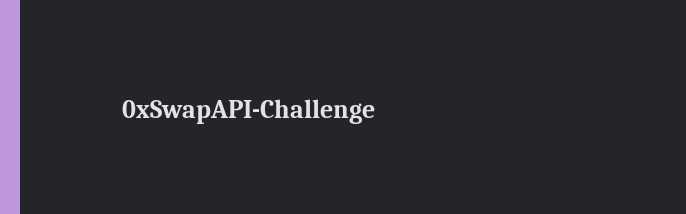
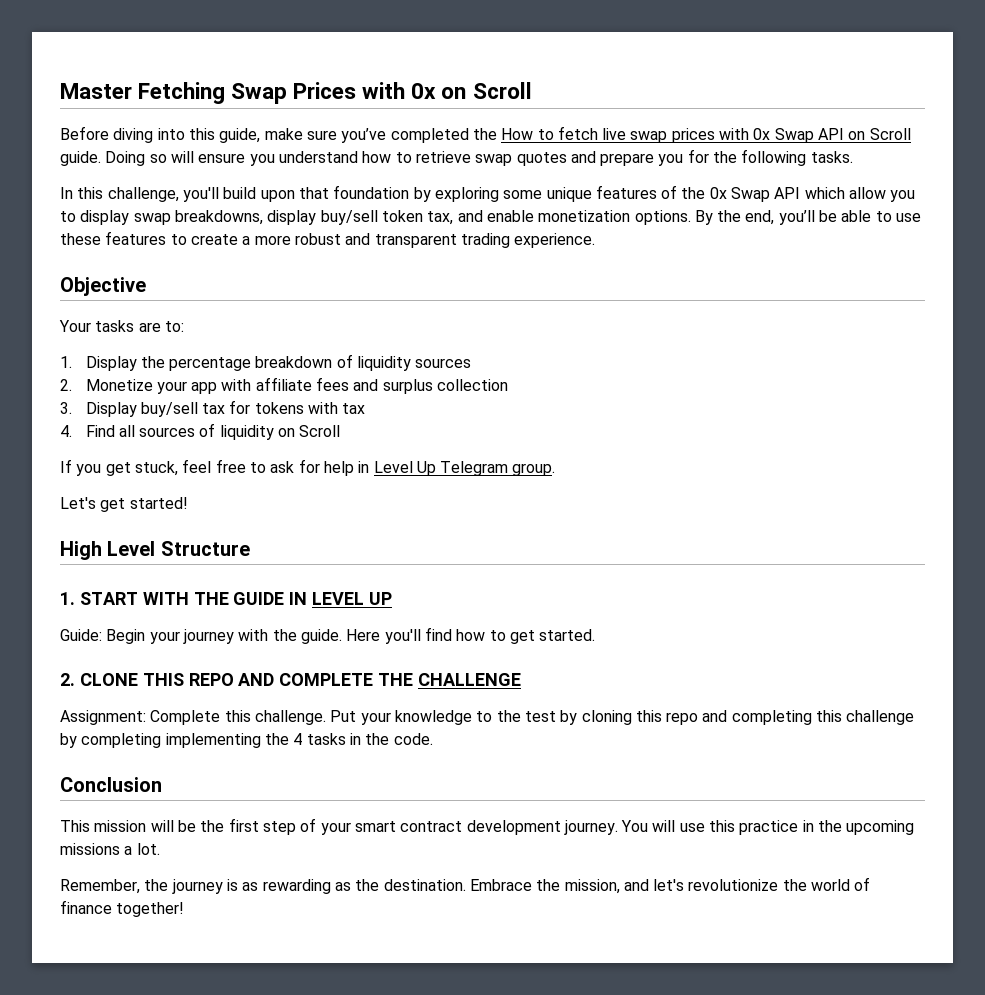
[122,99,375,124] 0xSwapAPI-Challenge -> [60,82,532,104] [60,126,911,143] [60,149,853,166] [60,185,916,202] [60,210,922,225] [60,231,596,248] [60,277,146,296] [59,320,184,332] [60,354,472,371] [60,377,509,394] [60,400,366,417] [60,423,341,440] [60,459,556,476] [60,497,188,512] [60,541,250,560] [60,592,393,605] [60,627,596,644] [60,673,522,686] [60,710,915,725] [60,733,433,748] [60,777,162,792] [60,818,915,835] [60,843,160,855] [60,877,871,894] [60,900,185,917] Master Fetching Swap Prices with 0x on Scroll // Before diving into this guide, make sure you’ve completed the How to fetch live swap prices with 0x Swap API on Scroll guide. Doing so will ensure you understand how to retrieve swap quotes and prepare you for the following tasks. // In this challenge, you'll build upon that foundation by exploring some unique features of the 0x Swap API which allow you to display swap breakdowns, display buy/sell token tax, and enable monetization options. By the end, you’ll be able to use these features to create a more robust and transparent trading experience. // Objective // Your tasks are to: // 1. Display the percentage breakdown of liquidity sources // 2. Monetize your app with affiliate fees and surplus collection // 3. Display buy/sell tax for tokens with tax // 4. Find all sources of liquidity on Scroll // If you get stuck, feel free to ask for help in Level Up Telegram group. // Let's get started! // High Level Structure // 1. START WITH THE GUIDE IN LEVEL UP // Guide: Begin your journey with the guide. Here you'll find how to get started. // 2. CLONE THIS REPO AND COMPLETE THE CHALLENGE // Assignment: Complete this challenge. Put your knowledge to the test by cloning this repo and completing this challenge by completing implementing the 4 tasks in the code. // Conclusion // This mission will be the first step of your smart contract development journey. You will use this practice in the upcoming missions a lot. // Remember, the journey is as rewarding as the destination. Embrace the mission, and let's revolutionize the world of finance together!

